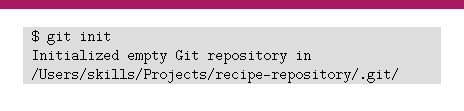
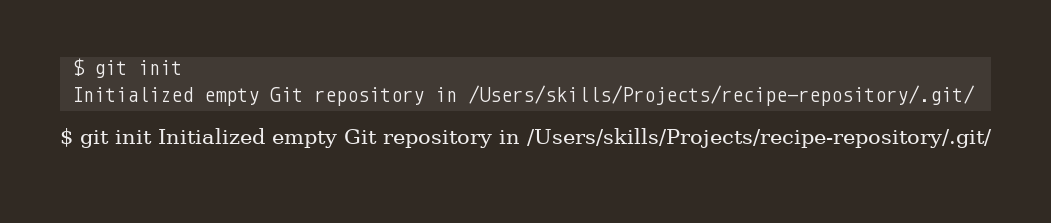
(399, 75) none -> [60,128,992,148] // $ git init Initialized empty Git repository in /Users/skills/Projects/recipe-repository/.git/

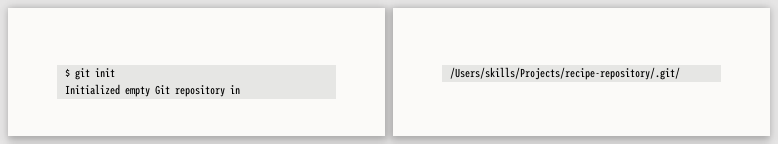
[60,128,992,148] // $ git init Initialized empty Git repository in /Users/skills/Projects/recipe-repository/.git/ -> (680, 73) none

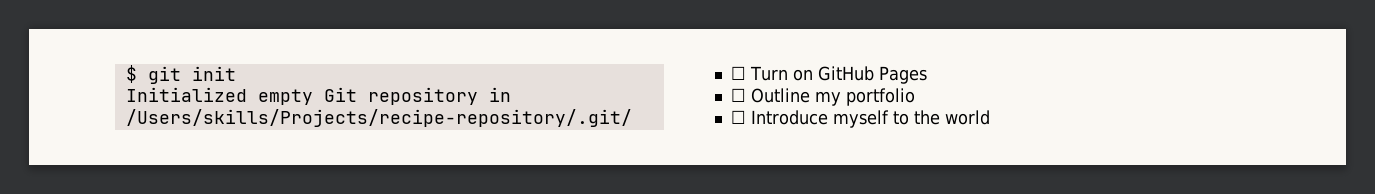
(680, 73) none -> [730,66,927,84] [730,88,915,106] [730,110,990,128] // ☐ Turn on GitHub Pages // ☐ Outline my portfolio // ☐ Introduce myself to the world

